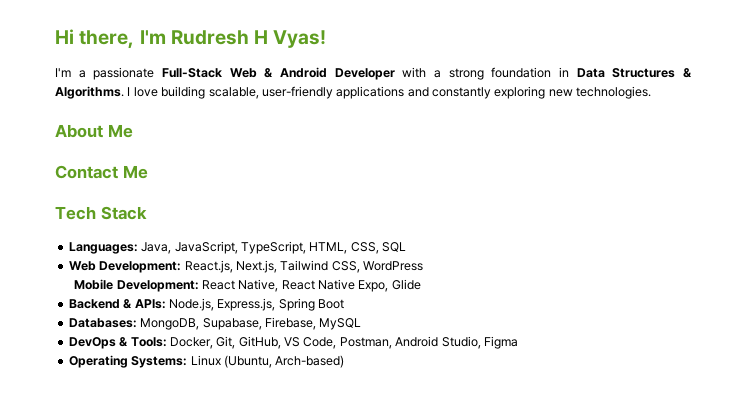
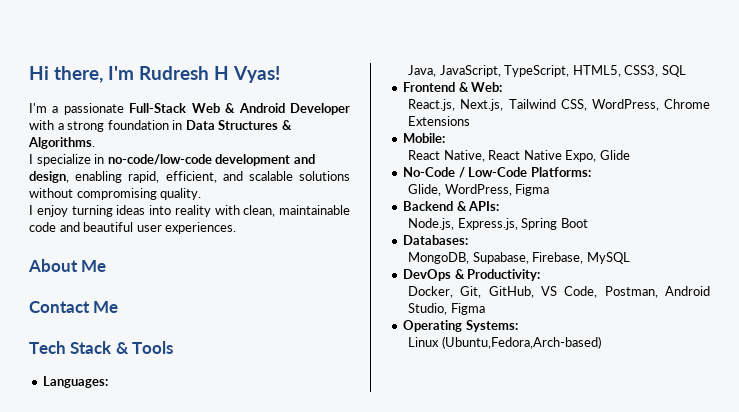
[127,86,652,99] I love building scalable, user-friendly applications and constantly exploring new technologies. -> [29,154,315,166] [29,171,350,183] [29,188,202,200] [29,205,350,217] [29,222,237,234] // I specialize in no-code/low-code development and design, enabling rapid, efficient, and scalable solutions without compromising quality. // I enjoy turning ideas into reality with clean, maintainable code and beautiful user experiences.
(147, 213) none -> [115,341,174,354] & Tools
(138, 248) none -> (109, 382) //
[309,242,379,254] HTML, CSS, -> [572,65,659,77] HTML5, CSS3,
[68,261,182,273] Web Development: -> [403,82,503,92] Frontend & Web: //
[363,261,423,271] [74,279,199,292] WordPress // Mobile Development: -> [591,99,710,111] [408,116,471,126] [403,133,446,143] WordPress, Chrome Extensions // Mobile: //
(421, 284) none -> [403,167,591,178] [408,184,550,196] // No-Code / Low-Code Platforms: // Glide, WordPress, Figma
(166, 304) none -> (500, 206) //
(137, 323) none -> (469, 240) //
[130,337,167,347] Tools: -> [467,269,541,281] Productivity: //
[190,355,345,368] Linux (Ubuntu, Arch-based) -> [408,336,601,349] // Linux (Ubuntu,Fedora,Arch-based)

